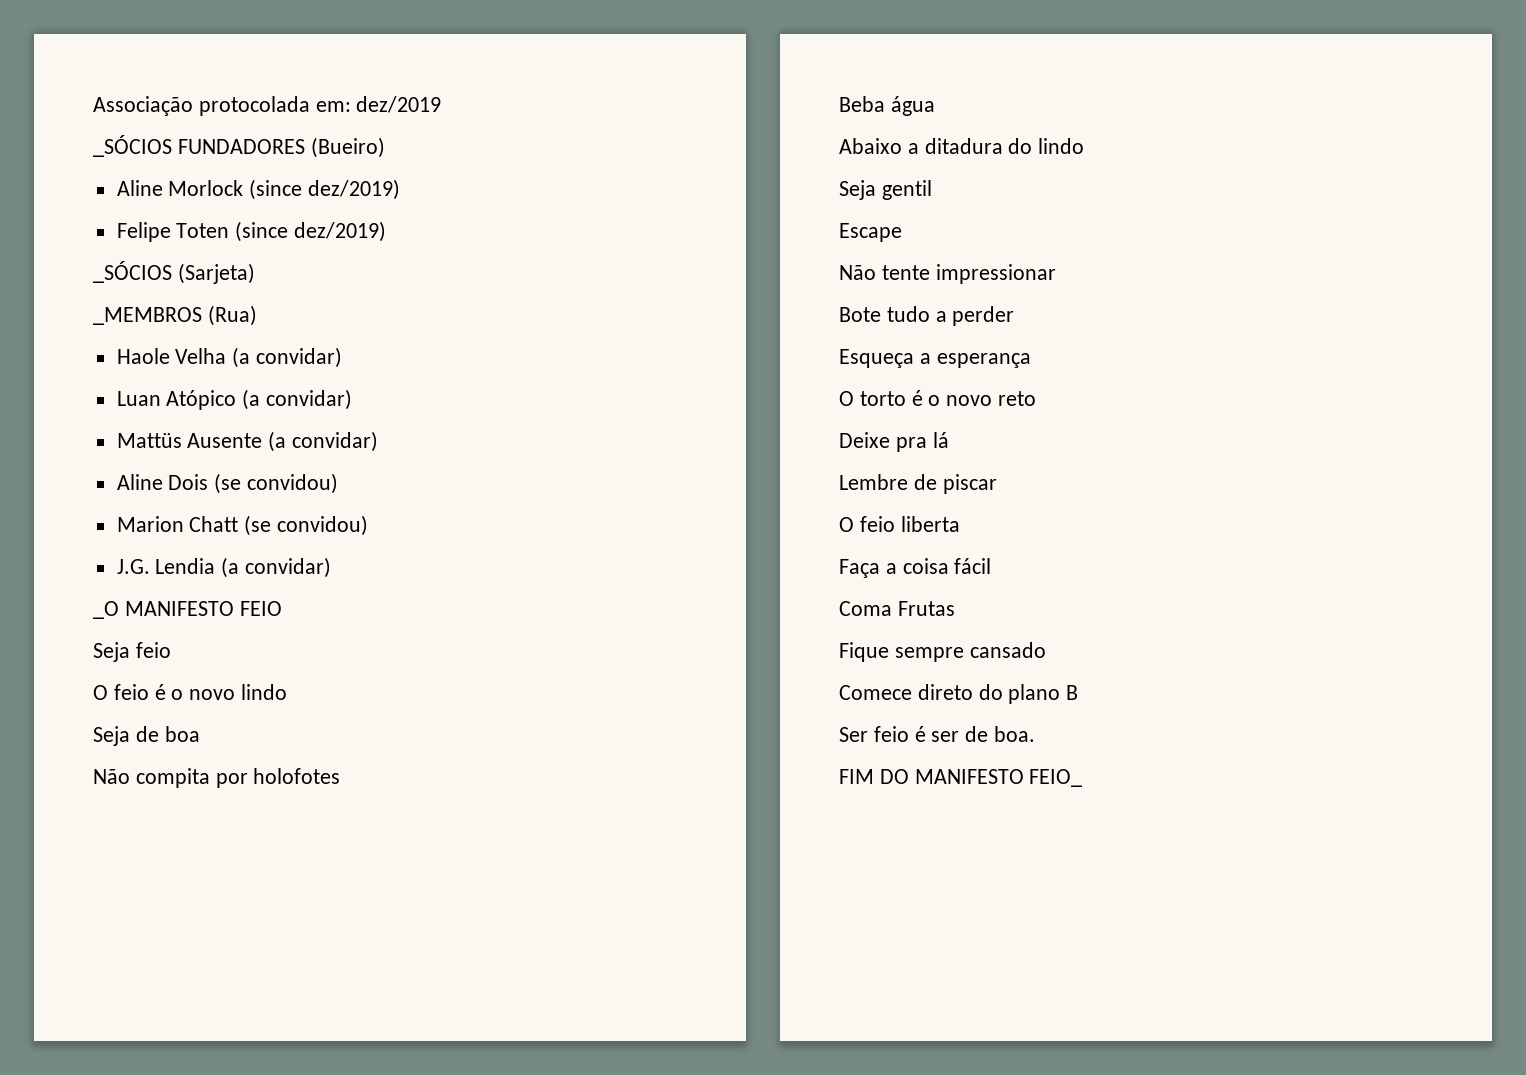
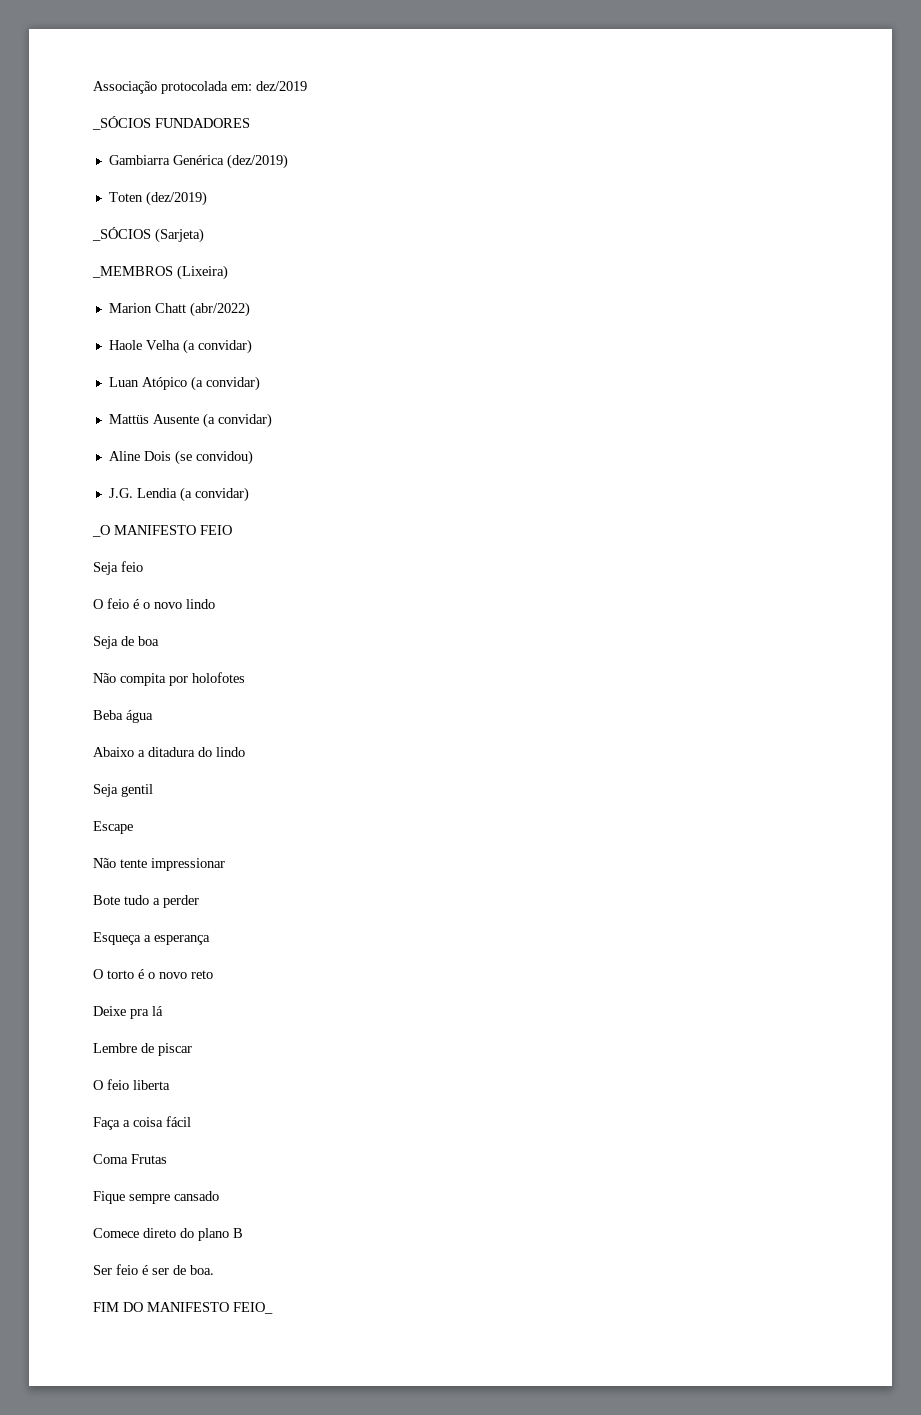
[310,137,385,158] [116,179,401,200] [116,221,387,242] (Bueiro) // Aline Morlock (since dez/2019) // Felipe Toten (since dez/2019) -> [108,154,288,169] [108,191,207,206] // Gambiarra Genérica (dez/2019) // Toten (dez/2019)
[207,305,257,326] (Rua) -> [177,265,228,280] [108,302,250,317] (Lixeira) // Marion Chatt (abr/2022)
[116,515,369,536] // Marion Chatt (se convidou) -> (253, 457) none

